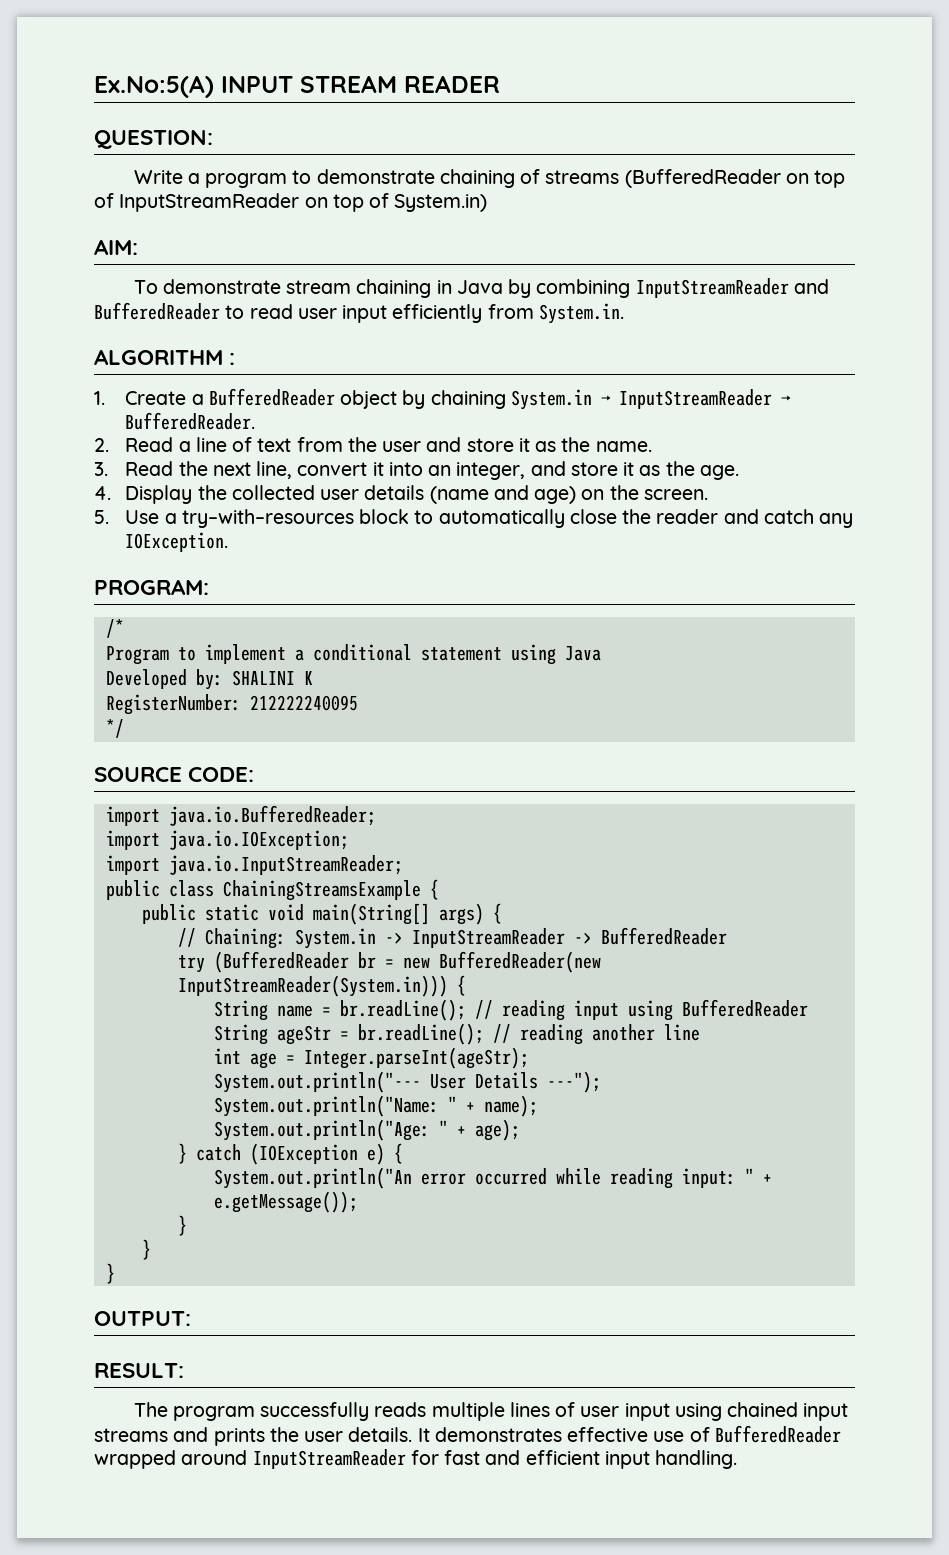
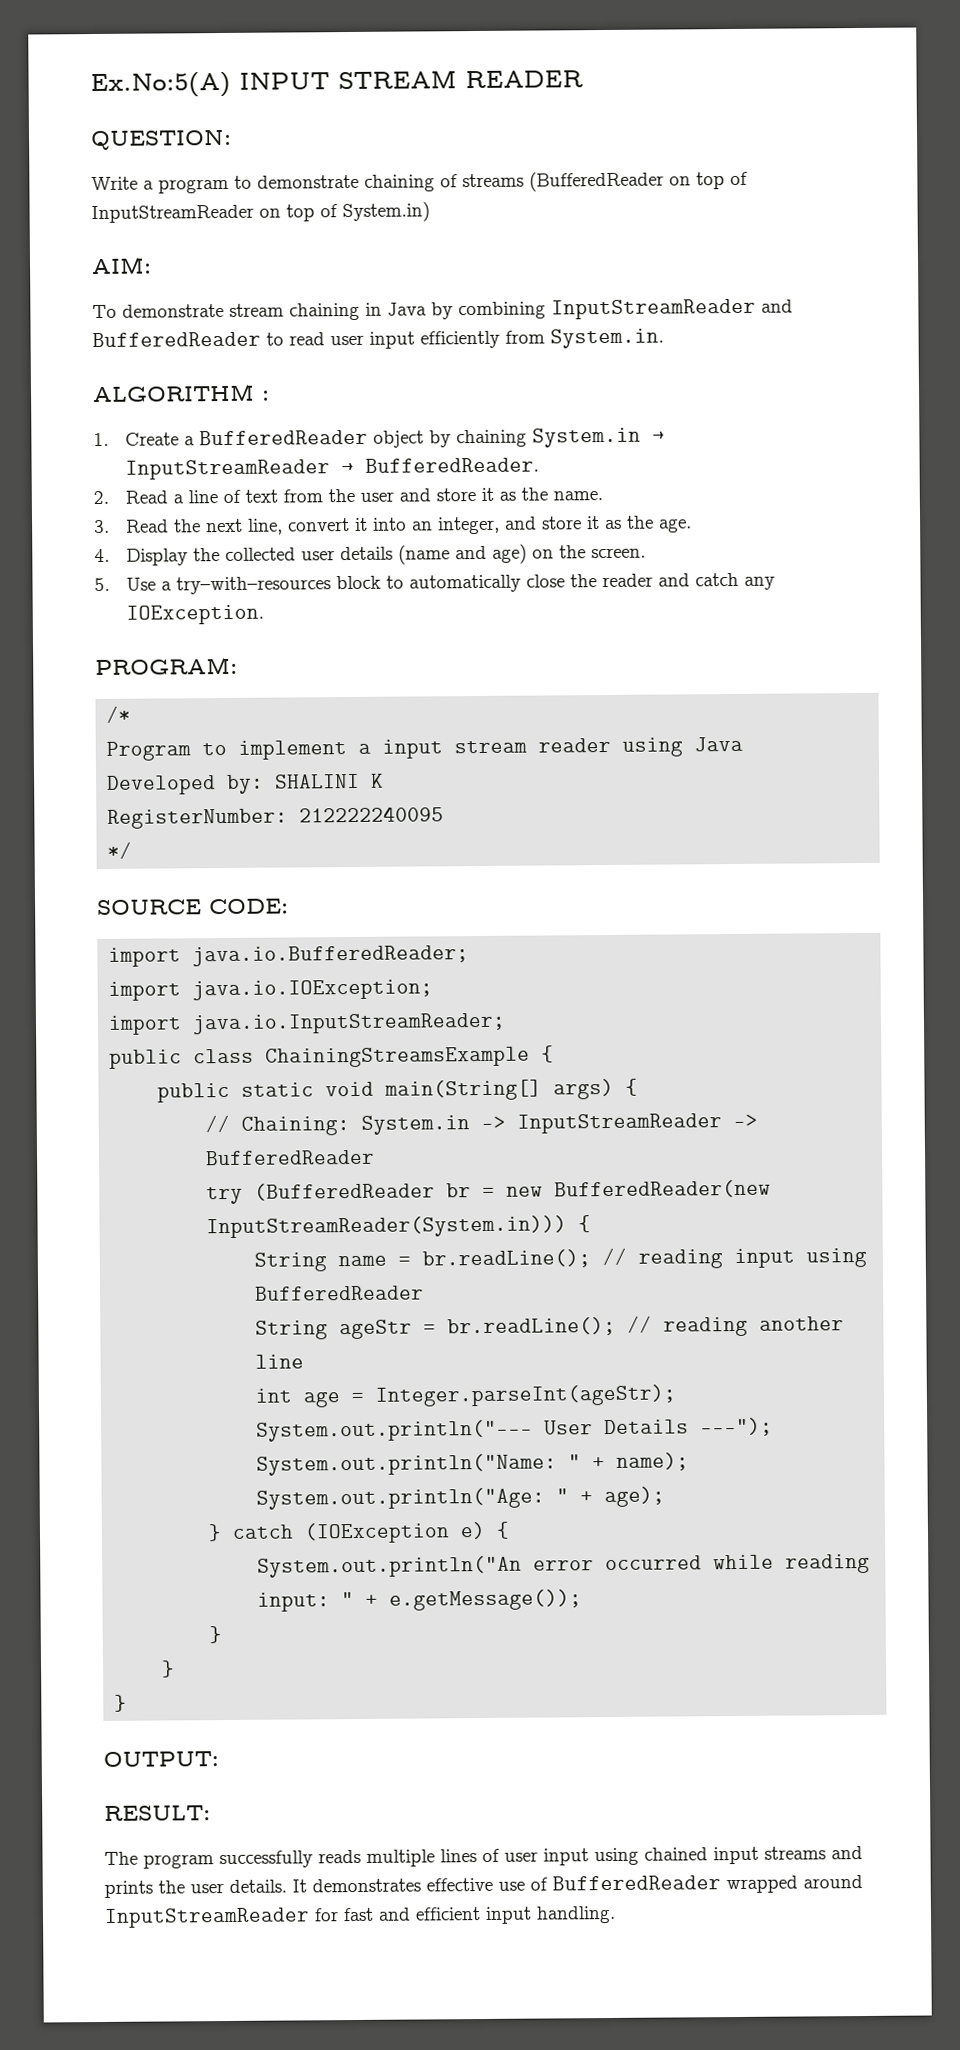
[312,644,502,661] conditional statement -> [382,737,612,759] input stream reader

